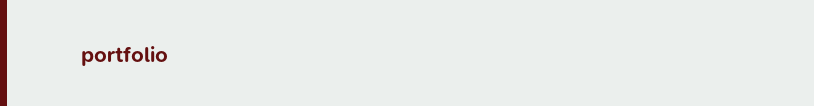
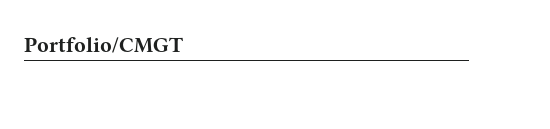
[81,46,168,66] portfolio -> [24,37,183,53] Portfolio/CMGT

